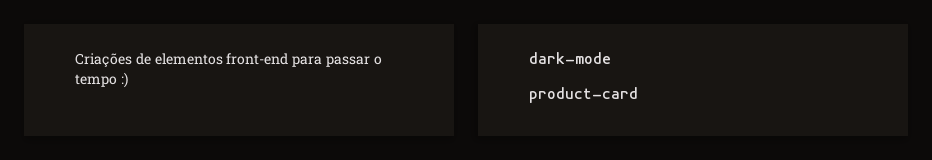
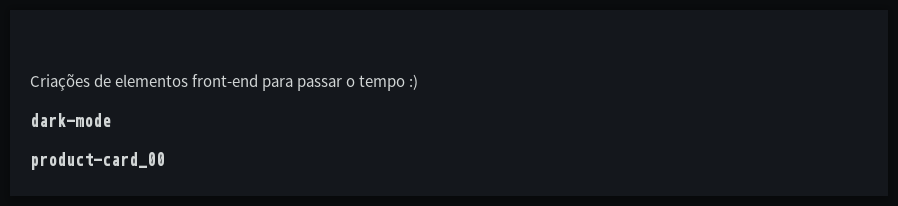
[529,87,638,103] product-card -> [30,152,165,170] product-card_00

